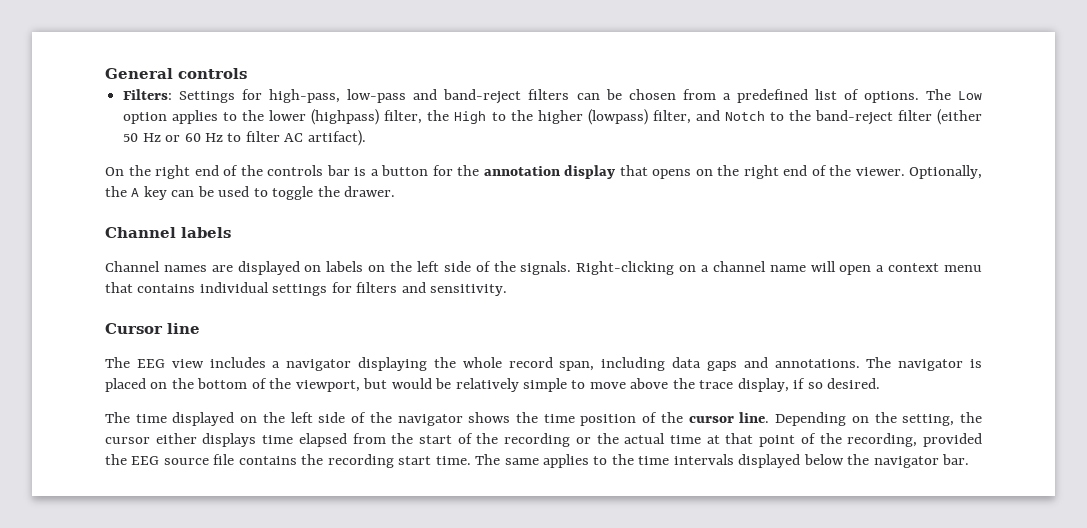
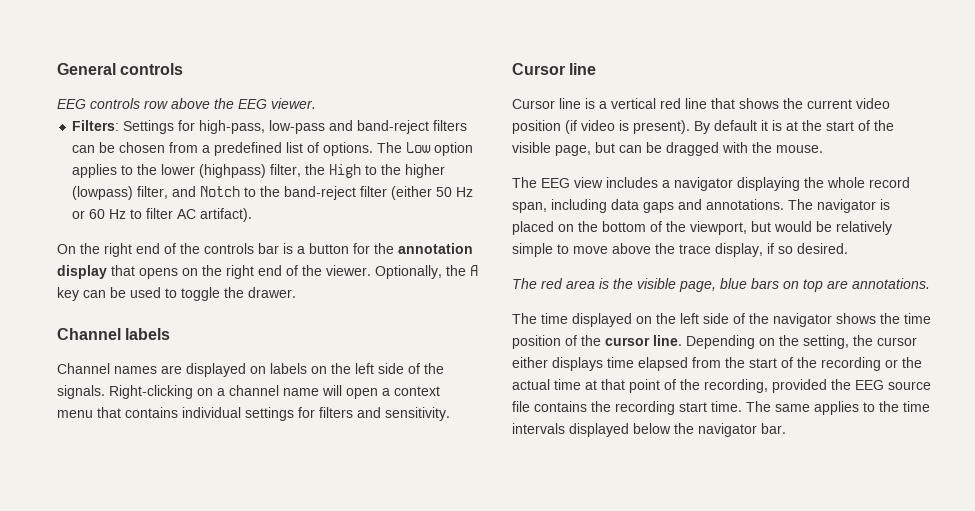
(247, 73) none -> [57,98,316,109] // EEG controls row above the EEG viewer.
(200, 328) none -> [512,98,890,109] [512,120,894,134] [512,142,823,156] // Cursor line is a vertical red line that shows the current video position (if video is present). By default it is at the start of the visible page, but can be dragged with the mouse.
(881, 383) none -> [512,278,930,292] // The red area is the visible page, blue bars on top are annotations.

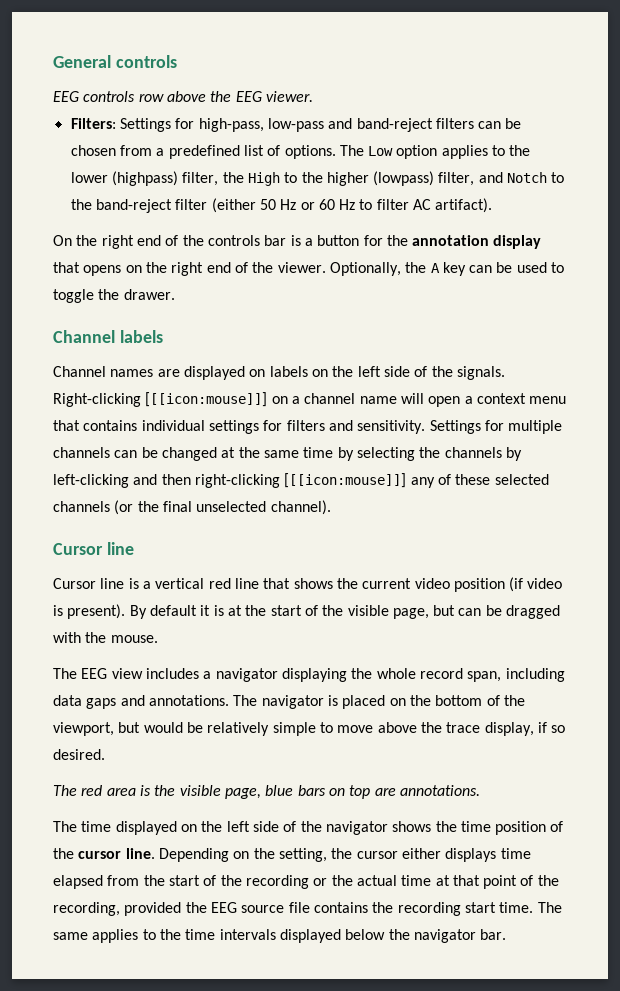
(193, 392) none -> [145,392,268,407] [[[icon:mouse]]]
(450, 414) none -> [429,420,563,434] [53,447,522,461] [53,473,549,488] [53,500,331,515] Settings for multiple channels can be changed at the same time by selecting the channels by left-clicking and then right-clicking [[[icon:mouse]]] any of these selected channels (or the final unselected channel).

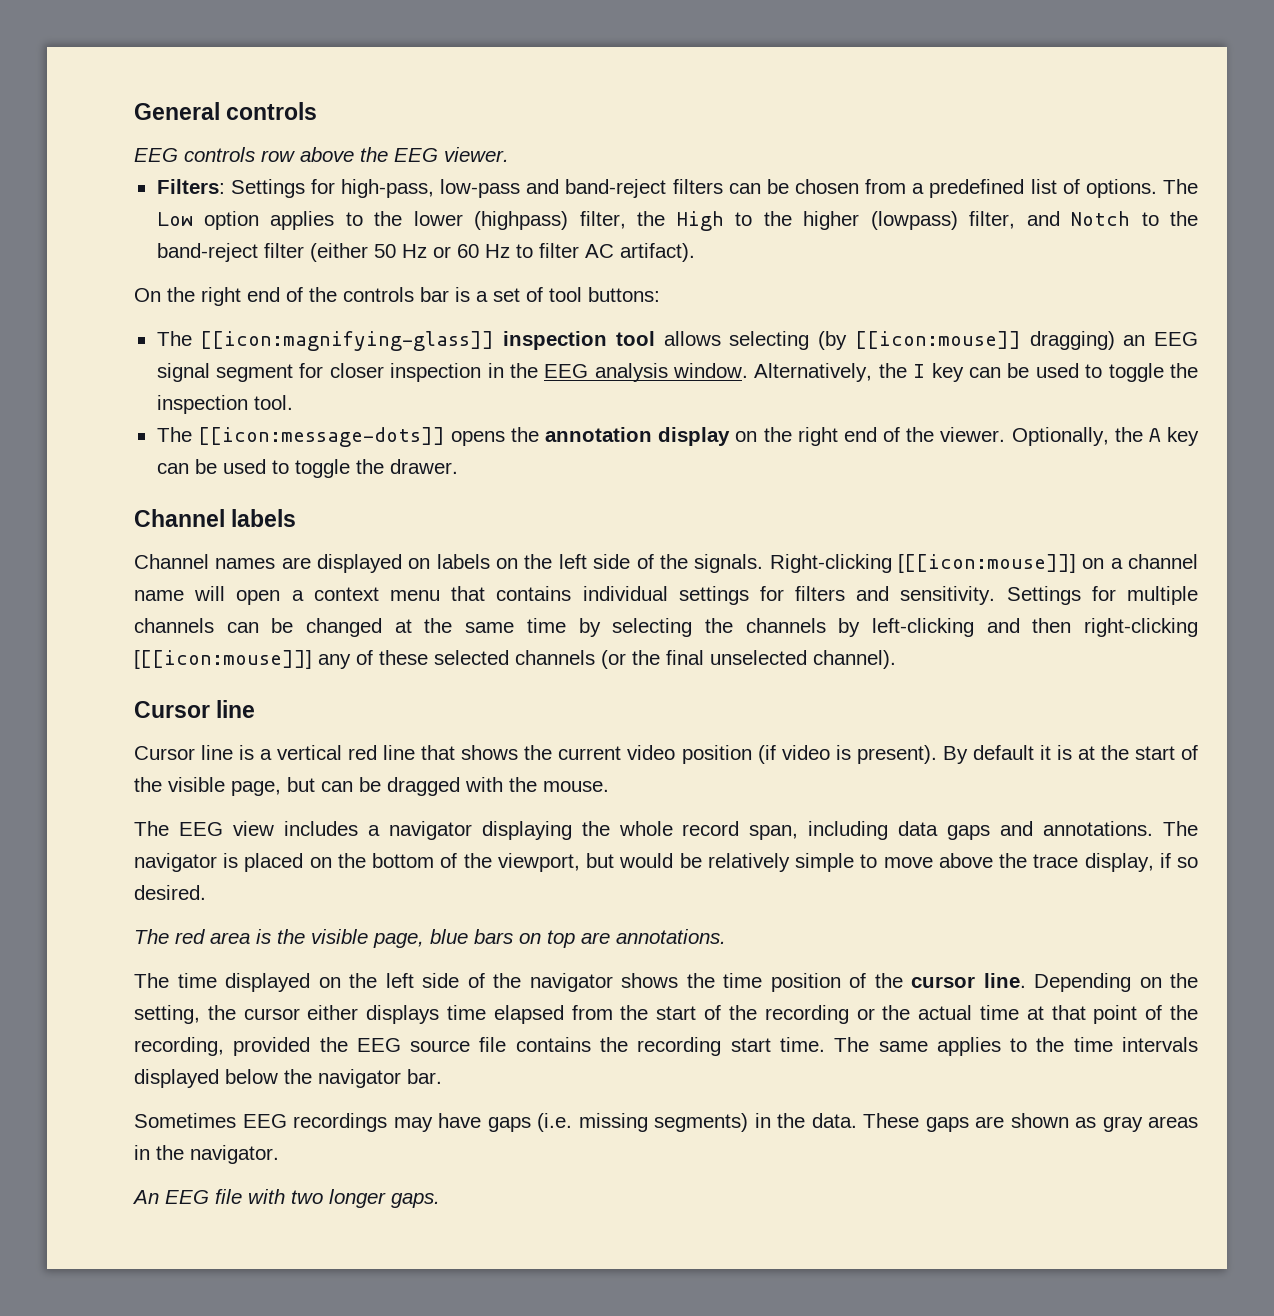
[317,235,383,246] button for -> [493,287,660,302] [156,331,1198,351] [156,363,1198,382] [156,395,293,414] [156,427,505,447] set of tool buttons: // The [[icon:magnifying-glass]] inspection tool allows selecting (by [[icon:mouse]] dragging) an EEG signal segment for closer inspection in the EEG analysis window. Alternatively, the I key can be used to toggle the inspection tool. // The [[icon:message-dots]] opens
[53,262,122,276] that opens -> (731, 436) none
(507, 934) none -> [134,1113,1198,1132] [134,1145,279,1164] [132,1189,440,1208] // Sometimes EEG recordings may have gaps (i.e. missing segments) in the data. These gaps are shown as gray areas in the navigator. // An EEG file with two longer gaps.

